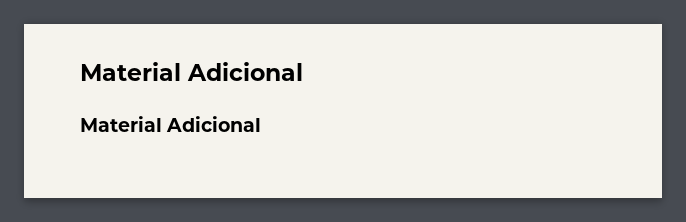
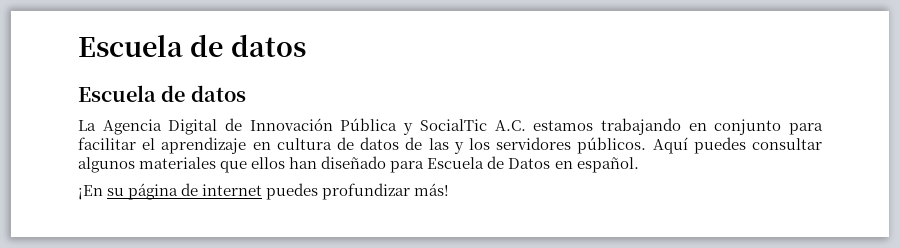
[80,62,303,81] [80,116,262,132] Material Adicional // Material Adicional -> [78,34,306,57] [78,85,246,102] [78,118,824,135] [78,137,822,154] [78,156,639,173] [78,183,450,200] Escuela de datos // Escuela de datos // La Agencia Digital de Innovación Pública y SocialTic A.C. estamos trabajando en conjunto para facilitar el aprendizaje en cultura de datos de las y los servidores públicos. Aquí puedes consultar algunos materiales que ellos han diseñado para Escuela de Datos en español. // ¡En su página de internet puedes profundizar más!

